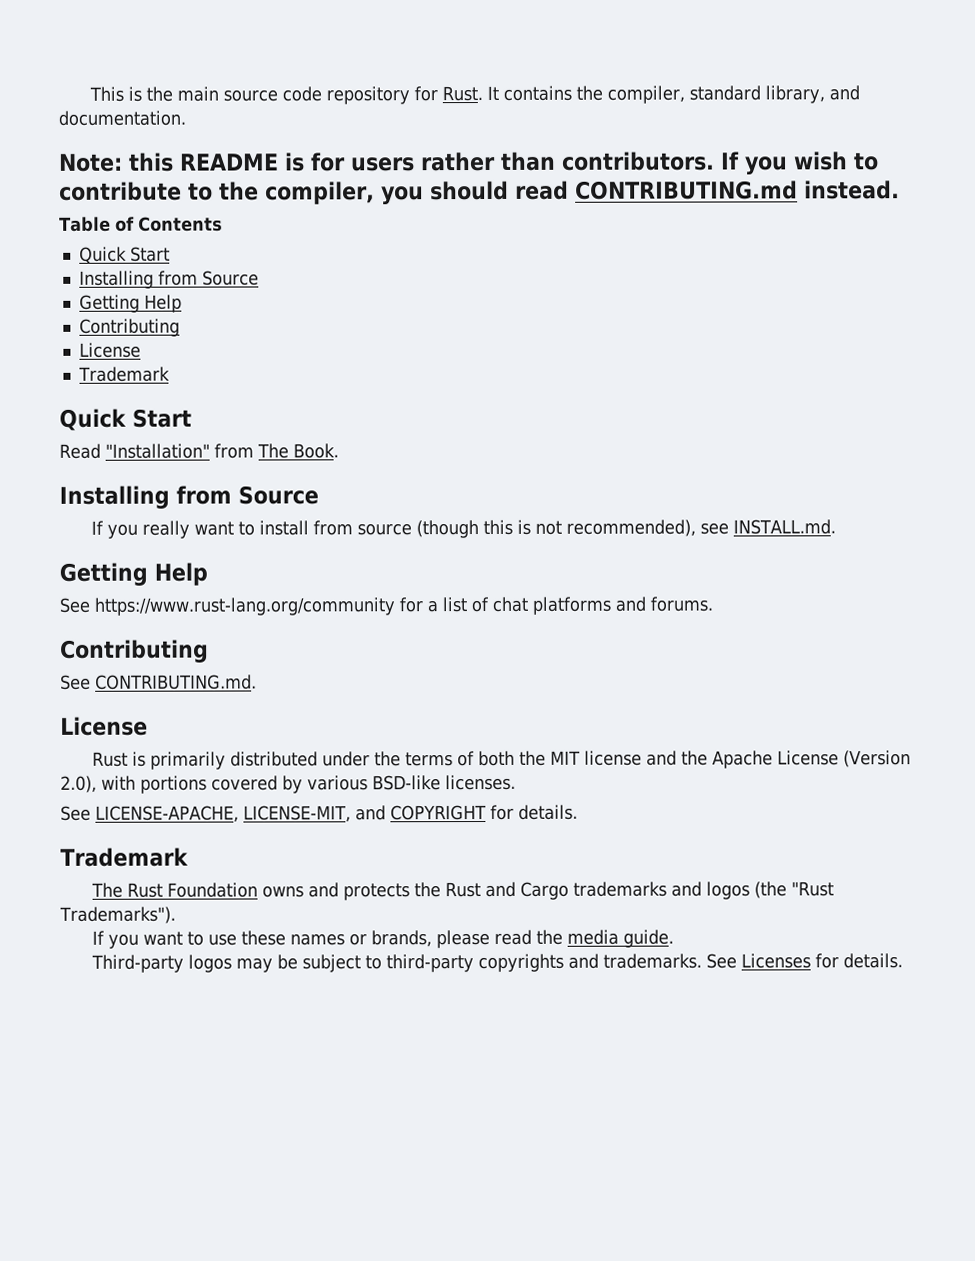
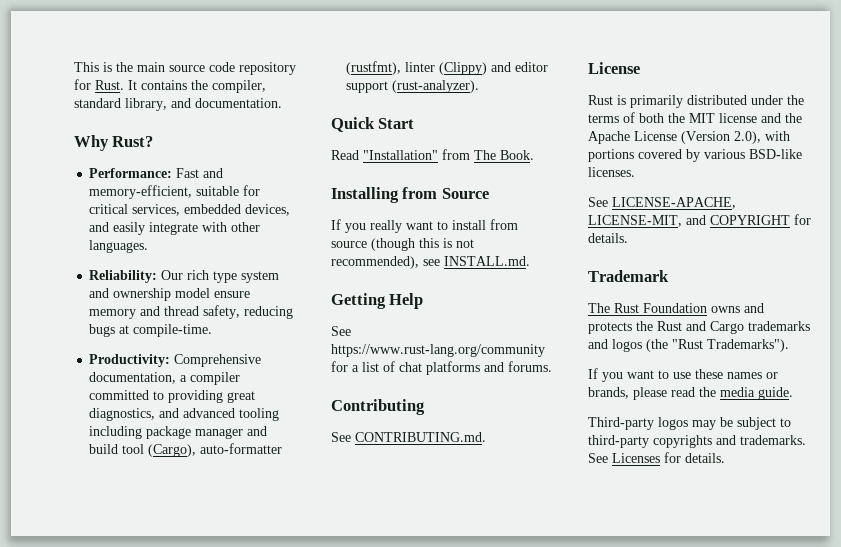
[59,151,879,175] [59,180,900,205] [59,216,223,232] [78,246,170,264] [78,270,259,289] [78,294,182,313] [78,318,180,337] [78,342,141,358] [77,366,170,382] Note: this README is for users rather than contributors. If you wish to contribute to the compiler, you should read CONTRIBUTING.md instead. // Table of Contents // Quick Start // Installing from Source // Getting Help // Contributing // License // Trademark -> [74,135,154,151] [89,168,224,178] [89,185,261,199] [89,204,291,216] [89,222,261,235] [89,240,149,253] [89,270,280,283] [89,288,251,301] [89,305,294,319] [89,324,213,337] [89,354,262,367] [89,372,241,385] [89,390,256,403] [89,408,280,421] [89,426,268,439] [89,443,283,457] [346,61,549,75] [346,80,480,93] Why Rust? // Performance: Fast and memory-efficient, suitable for critical services, embedded devices, and easily integrate with other languages. // Reliability: Our rich type system and ownership model ensure memory and thread safety, reducing bugs at compile-time. // Productivity: Comprehensive documentation, a compiler committed to providing great diagnostics, and advanced tooling including package manager and build tool (Cargo), auto-formatter (rustfmt), linter (Clippy) and editor support (rust-analyzer).

